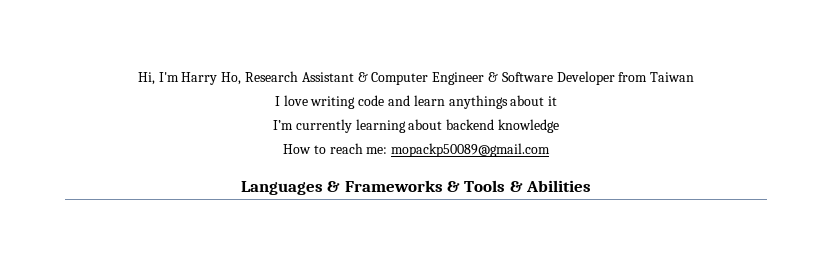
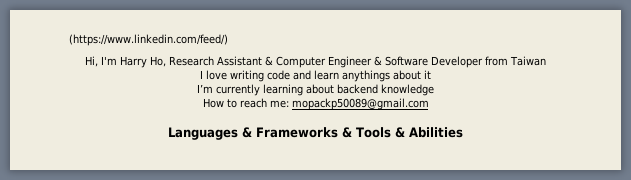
(137, 78) none -> [69,34,228,46] (https://www.linkedin.com/feed/) //

